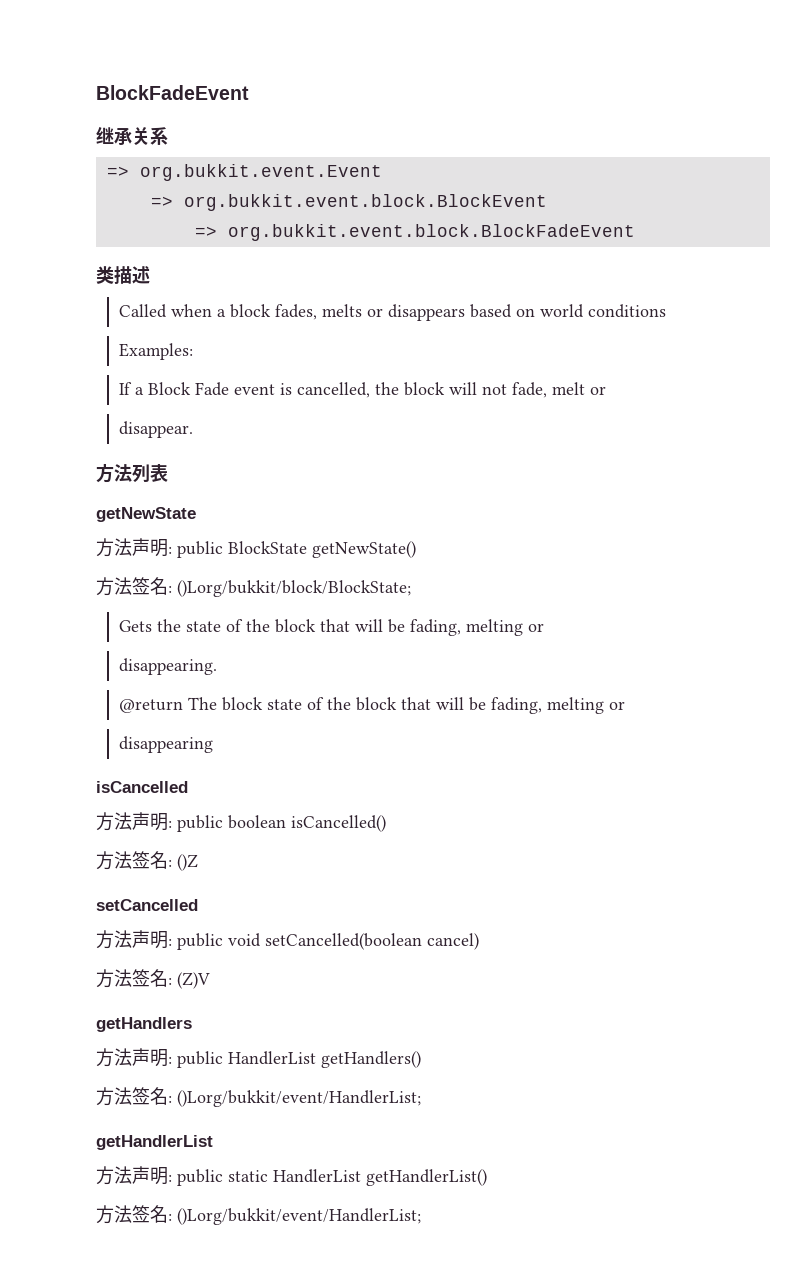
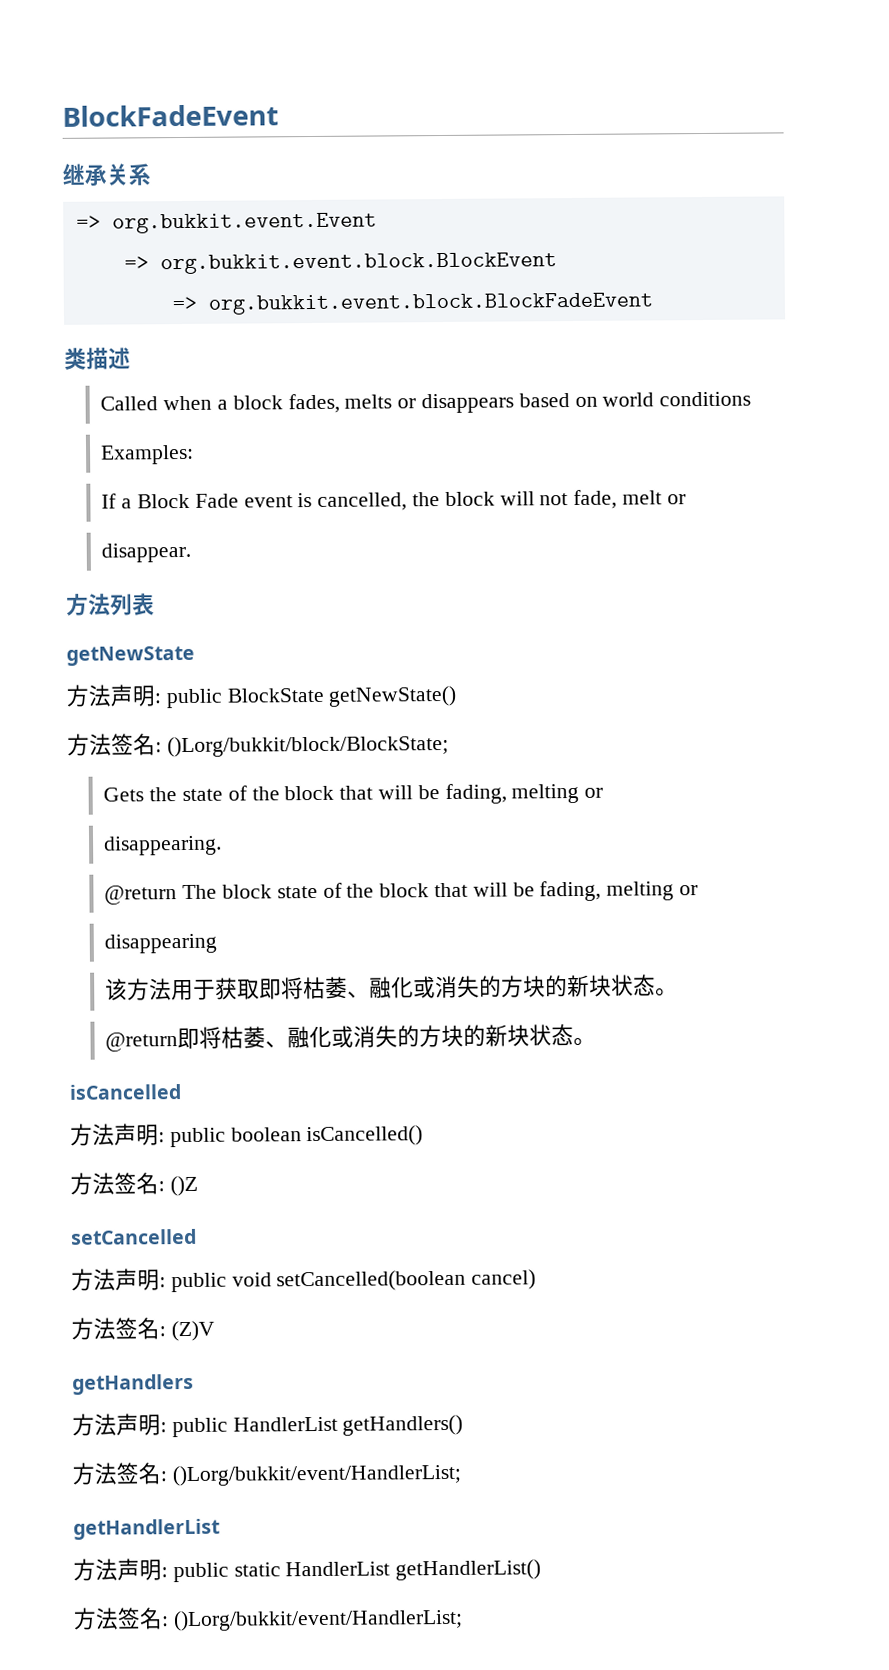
(214, 744) none -> [105,974,679,1001] [105,1024,597,1052] // 该方法用于获取即将枯萎、融化或消失的方块的新块状态。 // @return即将枯萎、融化或消失的方块的新块状态。

